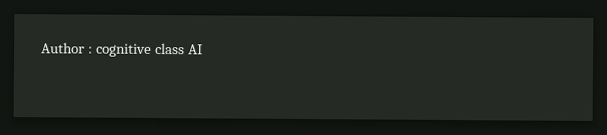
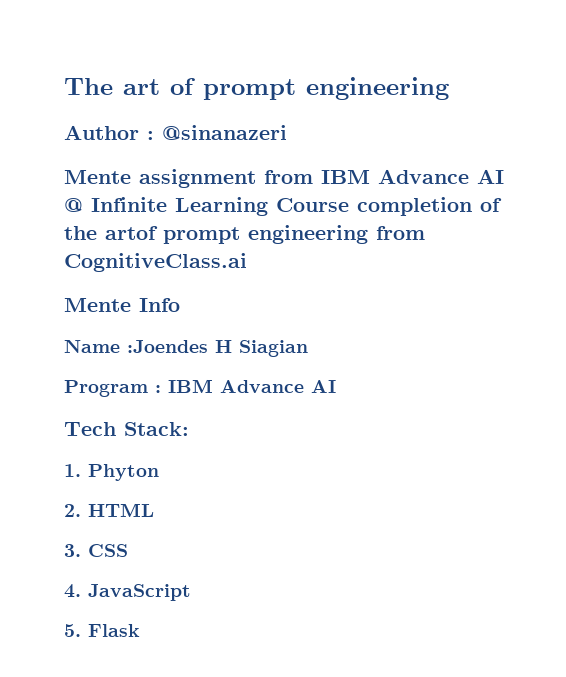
[41,42,203,57] Author : cognitive class AI -> [64,77,449,100] [64,125,287,140] [64,169,504,188] [64,197,502,216] [64,225,425,244] [64,253,247,272] [64,298,180,312] [64,340,308,357] [64,379,336,397] [64,422,189,436] [64,464,159,481] [64,503,154,517] [64,544,128,557] [64,584,191,601] [64,624,140,637] The art of prompt engineering // Author : @sinanazeri // Mente assignment from IBM Advance AI @ Infinite Learning Course completion of the artof prompt engineering from CognitiveClass.ai // Mente Info // Name :Joendes H Siagian // Program : IBM Advance AI // Tech Stack: // 1. Phyton // 2. HTML // 3. CSS // 4. JavaScript // 5. Flask

